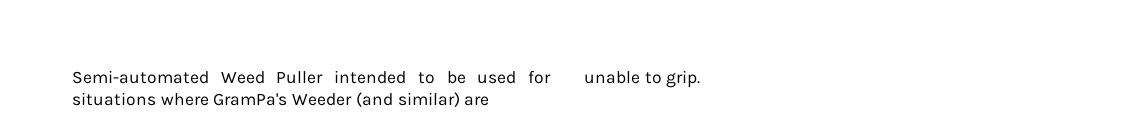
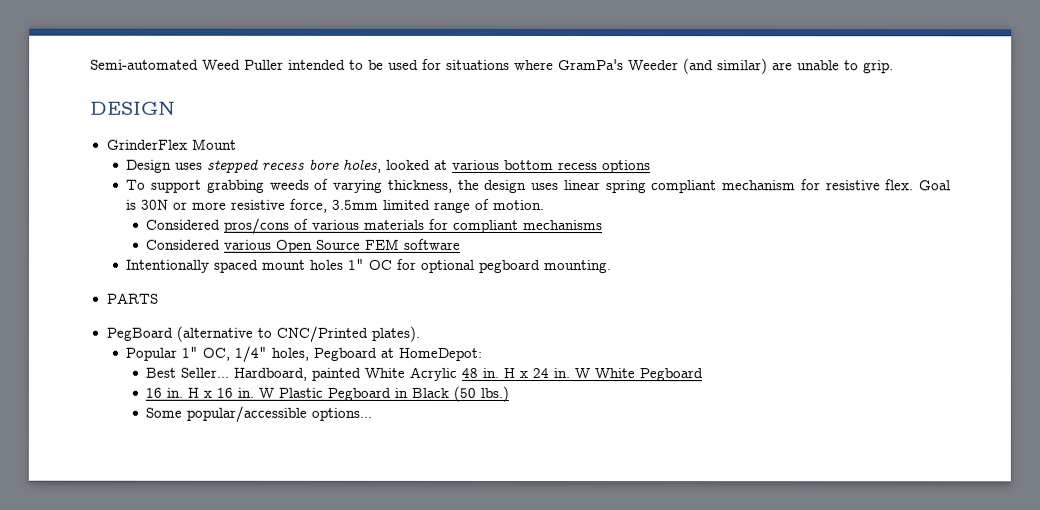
(701, 79) none -> [90,101,176,115] [106,138,237,150] [126,158,652,174] [126,178,951,194] [126,198,546,213] [146,217,604,235] [146,238,462,253] [125,258,612,274] [105,292,158,304] [105,325,420,343] [125,345,483,363] [145,366,704,382] [145,385,510,402] [145,405,373,423] // DESIGN // GrinderFlex Mount // Design uses stepped recess bore holes, looked at various bottom recess options // To support grabbing weeds of varying thickness, the design uses linear spring compliant mechanism for resistive flex. Goal is 30N or more resistive force, 3.5mm limited range of motion. // Considered pros/cons of various materials for compliant mechanisms // Considered various Open Source FEM software // Intentionally spaced mount holes 1" OC for optional pegboard mounting. // PARTS // PegBoard (alternative to CNC/Printed plates). // Popular 1" OC, 1/4" holes, Pegboard at HomeDepot: // Best Seller... Hardboard, painted White Acrylic 48 in. H x 24 in. W White Pegboard // 16 in. H x 16 in. W Plastic Pegboard in Black (50 lbs.) // Some popular/accessible options...

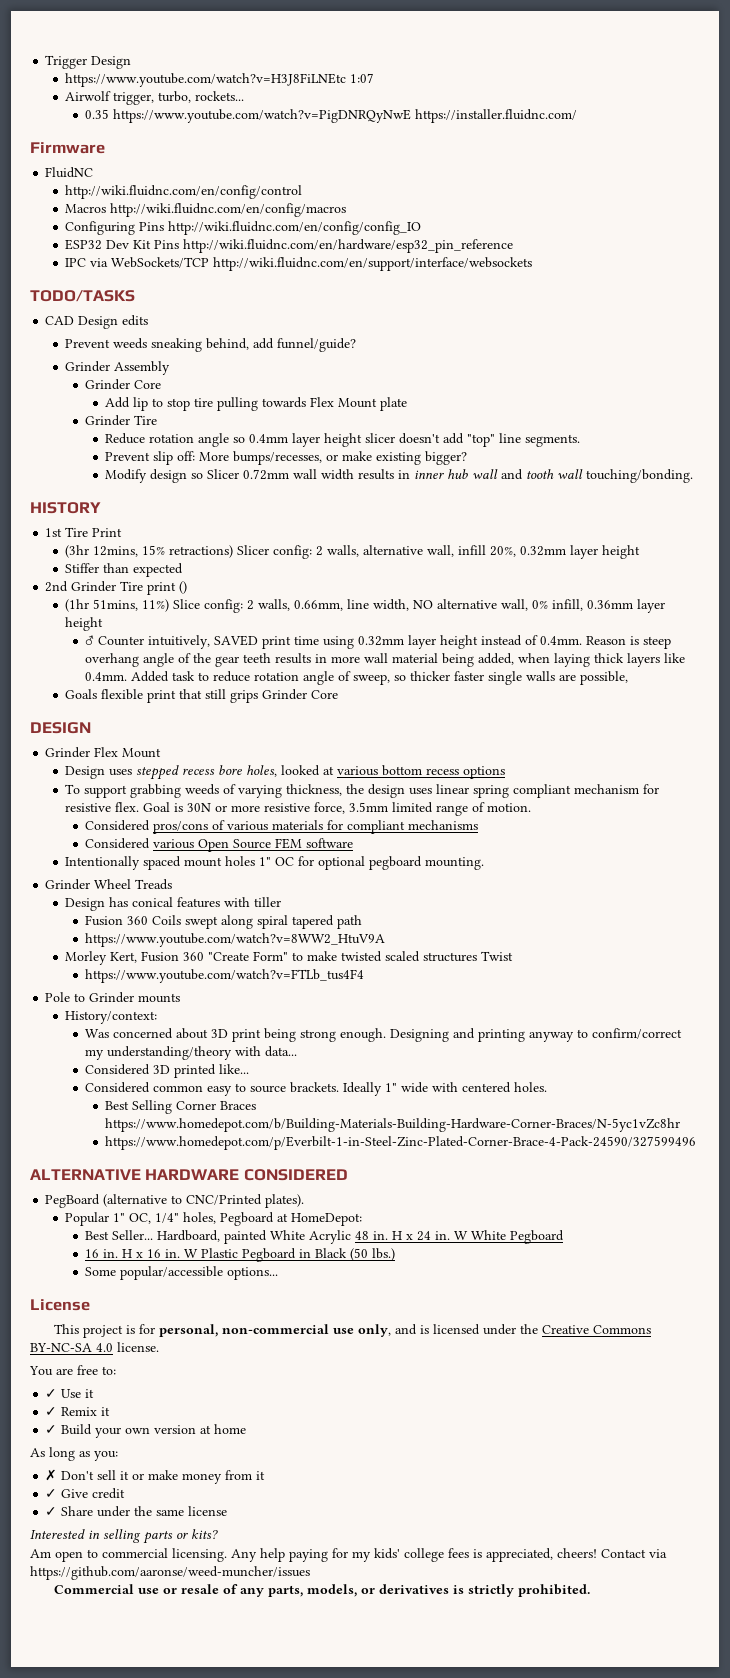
[90,58,894,75] Semi-automated Weed Puller intended to be used for situations where GramPa's Weeder (and similar) are unable to grip. -> [45,55,132,69] [65,73,375,87] [65,91,245,105] [85,109,578,123] [30,142,105,154] [45,167,94,178] [65,185,303,199] [65,203,347,217] [65,221,422,235] [65,239,514,253] [65,257,533,271] [30,290,135,302] [45,315,149,329] [65,338,357,352] [65,361,171,375] [85,379,162,390] [105,397,408,411] [85,415,158,426] [105,433,581,447] [105,451,468,465] [105,469,694,483] [30,502,101,514] [45,527,123,537] [65,545,641,559] [65,563,184,577] [45,581,188,595] [65,599,666,613] [65,617,104,631] [85,635,672,649] [85,653,686,667] [85,671,629,685] [65,689,339,703] Trigger Design // https://www.youtube.com/watch?v=H3J8FiLNEtc 1:07 // Airwolf trigger, turbo, rockets... // 0.35 https://www.youtube.com/watch?v=PigDNRQyNwE https://installer.fluidnc.com/ // Firmware // FluidNC // http://wiki.fluidnc.com/en/config/control // Macros http://wiki.fluidnc.com/en/config/macros // Configuring Pins http://wiki.fluidnc.com/en/config/config_IO // ESP32 Dev Kit Pins http://wiki.fluidnc.com/en/hardware/esp32_pin_reference // IPC via WebSockets/TCP http://wiki.fluidnc.com/en/support/interface/websockets // TODO/TASKS // CAD Design edits // Prevent weeds sneaking behind, add funnel/guide? // Grinder Assembly // Grinder Core // Add lip to stop tire pulling towards Flex Mount plate // Grinder Tire // Reduce rotation angle so 0.4mm layer height slicer doesn't add "top" line segments. // Prevent slip off: More bumps/recesses, or make existing bigger? // Modify design so Slicer 0.72mm wall width results in inner hub wall and tooth wall touching/bonding. // HISTORY // 1st Tire Print // (3hr 12mins, 15% retractions) Slicer config: 2 walls, alternative wall, infill 20%, 0.32mm layer height // Stiffer than expected // 2nd Grinder Tire print () // (1hr 51mins, 11%) Slice config: 2 walls, 0.66mm, line width, NO alternative wall, 0% infill, 0.36mm layer height // ♂ Counter intuitively, SAVED print time using 0.32mm layer height instead of 0.4mm. Reason is steep overhang angle of the gear teeth results in more wall material being added, when laying thick layers like 0.4mm. Added task to reduce rotation angle of sweep, so thicker faster single walls are possible, // Goals flexible print that still grips Grinder Core
[106,139,188,150] GrinderFlex -> [45,747,119,758] Grinder Flex
[105,292,158,304] PARTS -> [45,879,173,890] [65,897,282,911] [85,915,363,929] [85,933,386,947] [65,951,514,965] [85,969,365,983] [45,992,181,1003] [65,1011,158,1024] [85,1028,683,1042] [85,1046,298,1060] [85,1064,250,1078] [85,1082,548,1096] [105,1100,257,1114] [105,1118,681,1132] [105,1136,697,1150] [30,1169,348,1181] Grinder Wheel Treads // Design has conical features with tiller // Fusion 360 Coils swept along spiral tapered path // https://www.youtube.com/watch?v=8WW2_HtuV9A // Morley Kert, Fusion 360 "Create Form" to make twisted scaled structures Twist // https://www.youtube.com/watch?v=FTLb_tus4F4 // Pole to Grinder mounts // History/context: // Was concerned about 3D print being strong enough. Designing and printing anyway to confirm/correct my understanding/theory with data... // Considered 3D printed like... // Considered common easy to source brackets. Ideally 1" wide with centered holes. // Best Selling Corner Braces https://www.homedepot.com/b/Building-Materials-Building-Hardware-Corner-Braces/N-5yc1vZc8hr // https://www.homedepot.com/p/Everbilt-1-in-Steel-Zinc-Plated-Corner-Brace-4-Pack-24590/327599496 // ALTERNATIVE HARDWARE CONSIDERED
(373, 414) none -> [30,1299,90,1311] [53,1324,651,1338] [30,1342,159,1352] [29,1365,116,1376] [45,1389,95,1398] [45,1407,111,1416] [45,1424,247,1438] [30,1447,118,1461] [45,1469,266,1484] [45,1488,126,1499] [45,1506,228,1517] [30,1529,218,1544] [30,1548,667,1562] [30,1566,310,1580] [53,1584,590,1597] // License // This project is for personal, non-commercial use only, and is licensed under the Creative Commons BY-NC-SA 4.0 license. // You are free to: // ✓ Use it // ✓ Remix it // ✓ Build your own version at home // As long as you: // ✗ Don't sell it or make money from it // ✓ Give credit // ✓ Share under the same license // Interested in selling parts or kits? // Am open to commercial licensing. Any help paying for my kids' college fees is appreciated, cheers! Contact via https://github.com/aaronse/weed-muncher/issues // Commercial use or resale of any parts, models, or derivatives is strictly prohibited.

